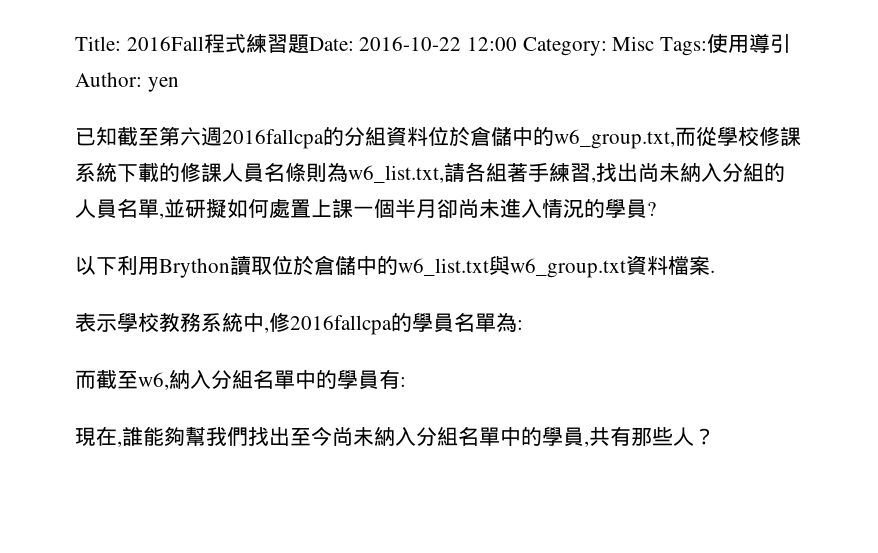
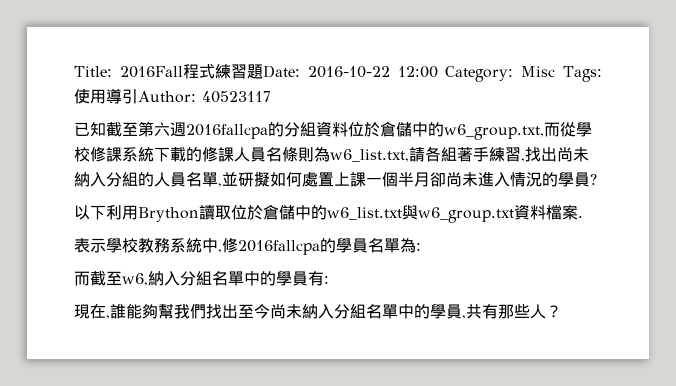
[147,77,179,92] yen -> [202,91,271,103] 40523117

